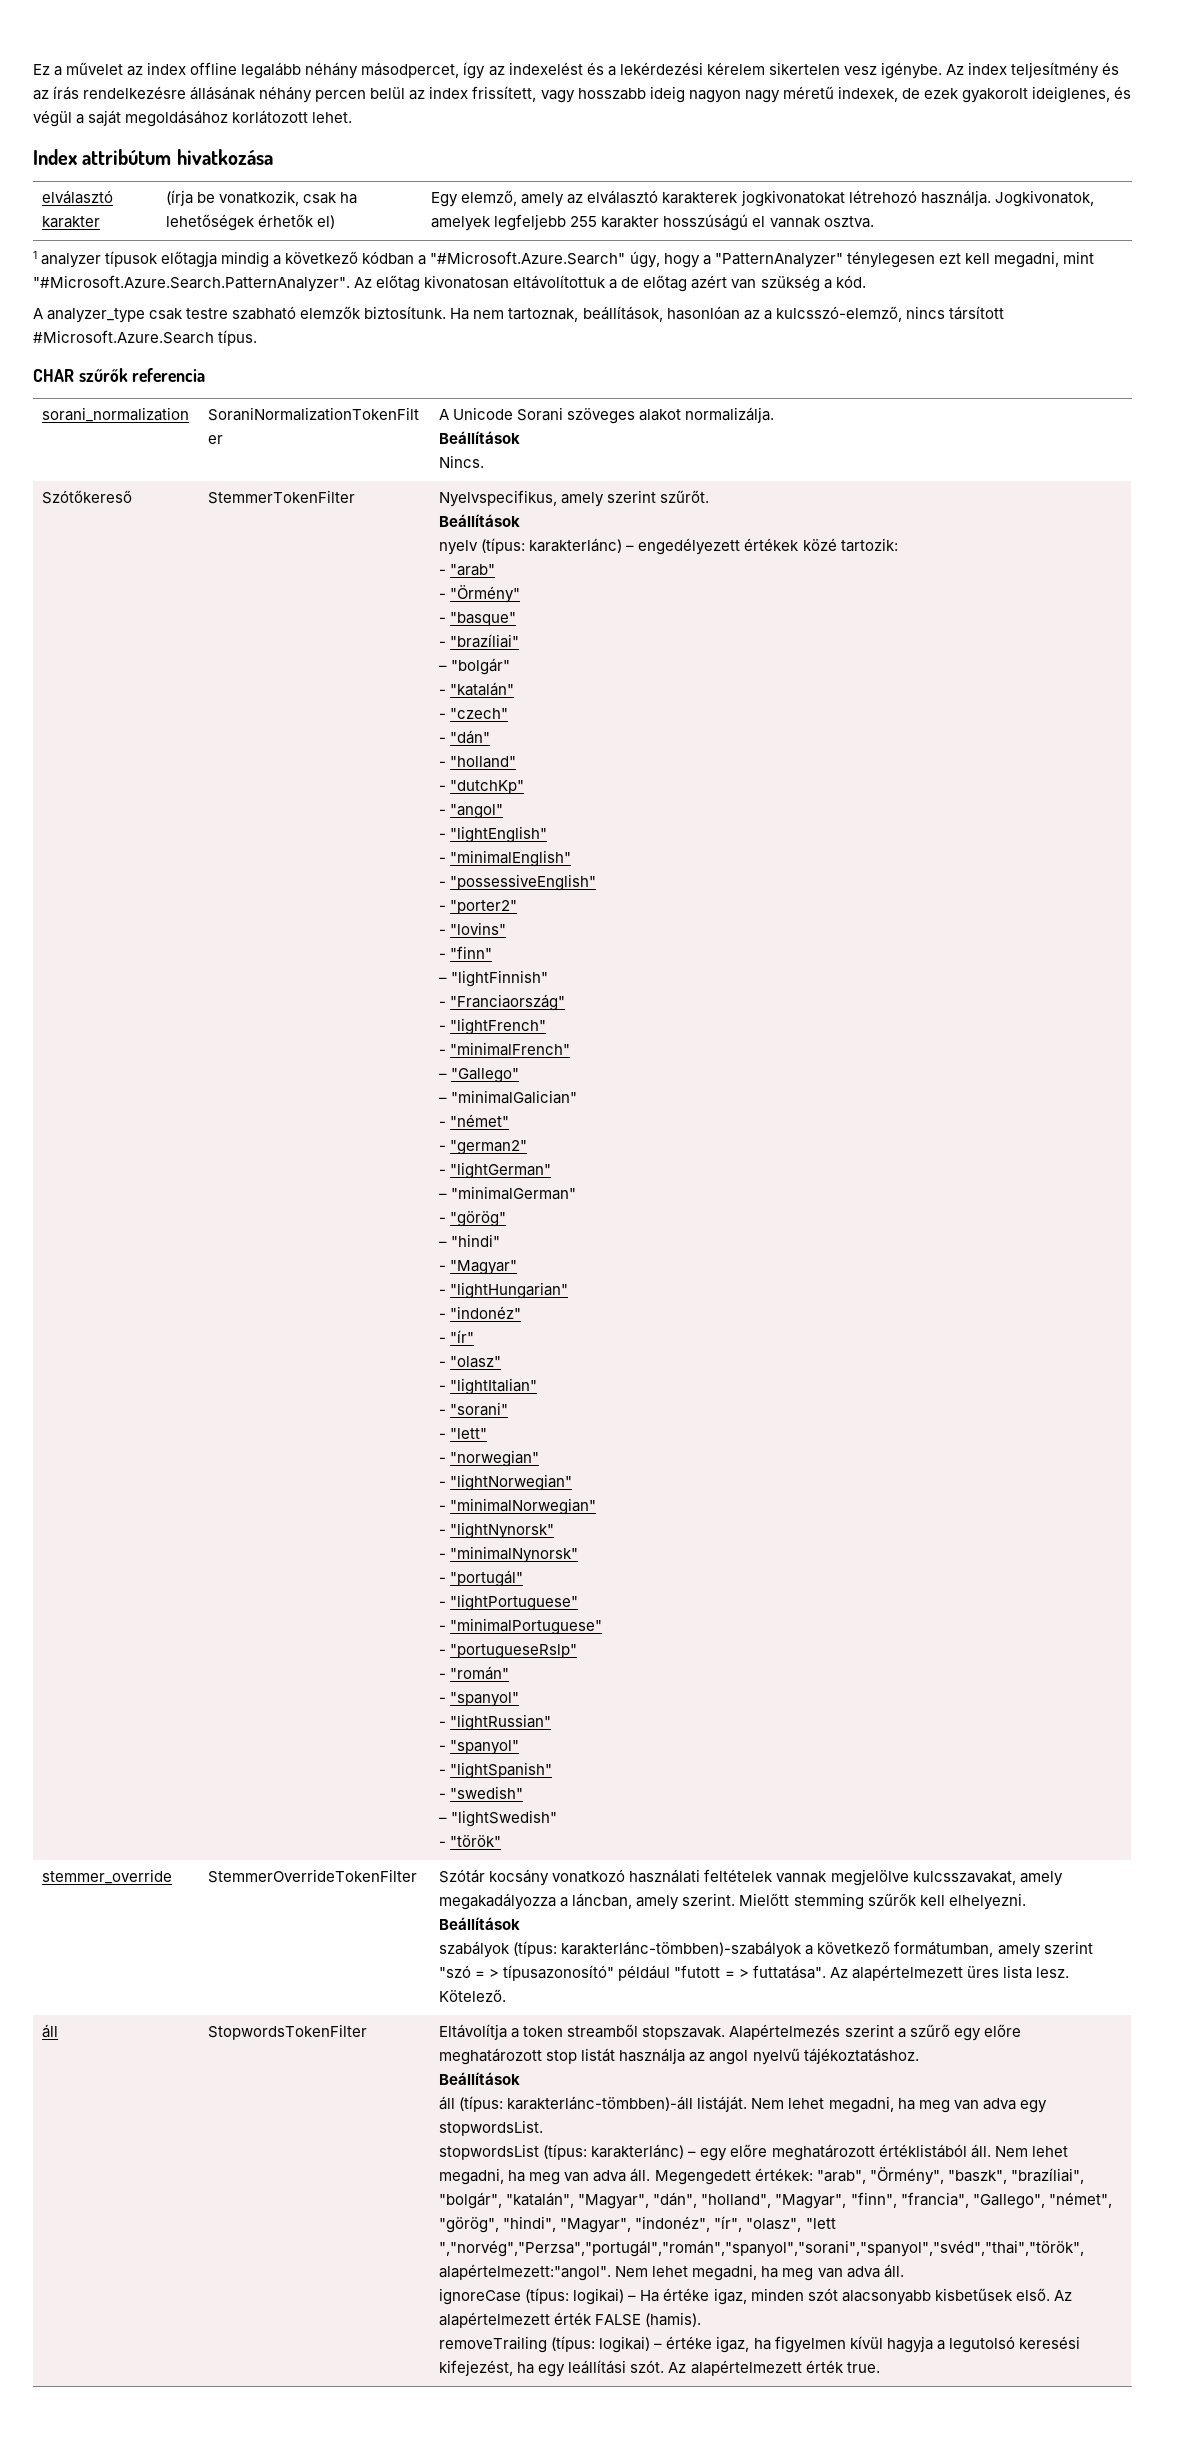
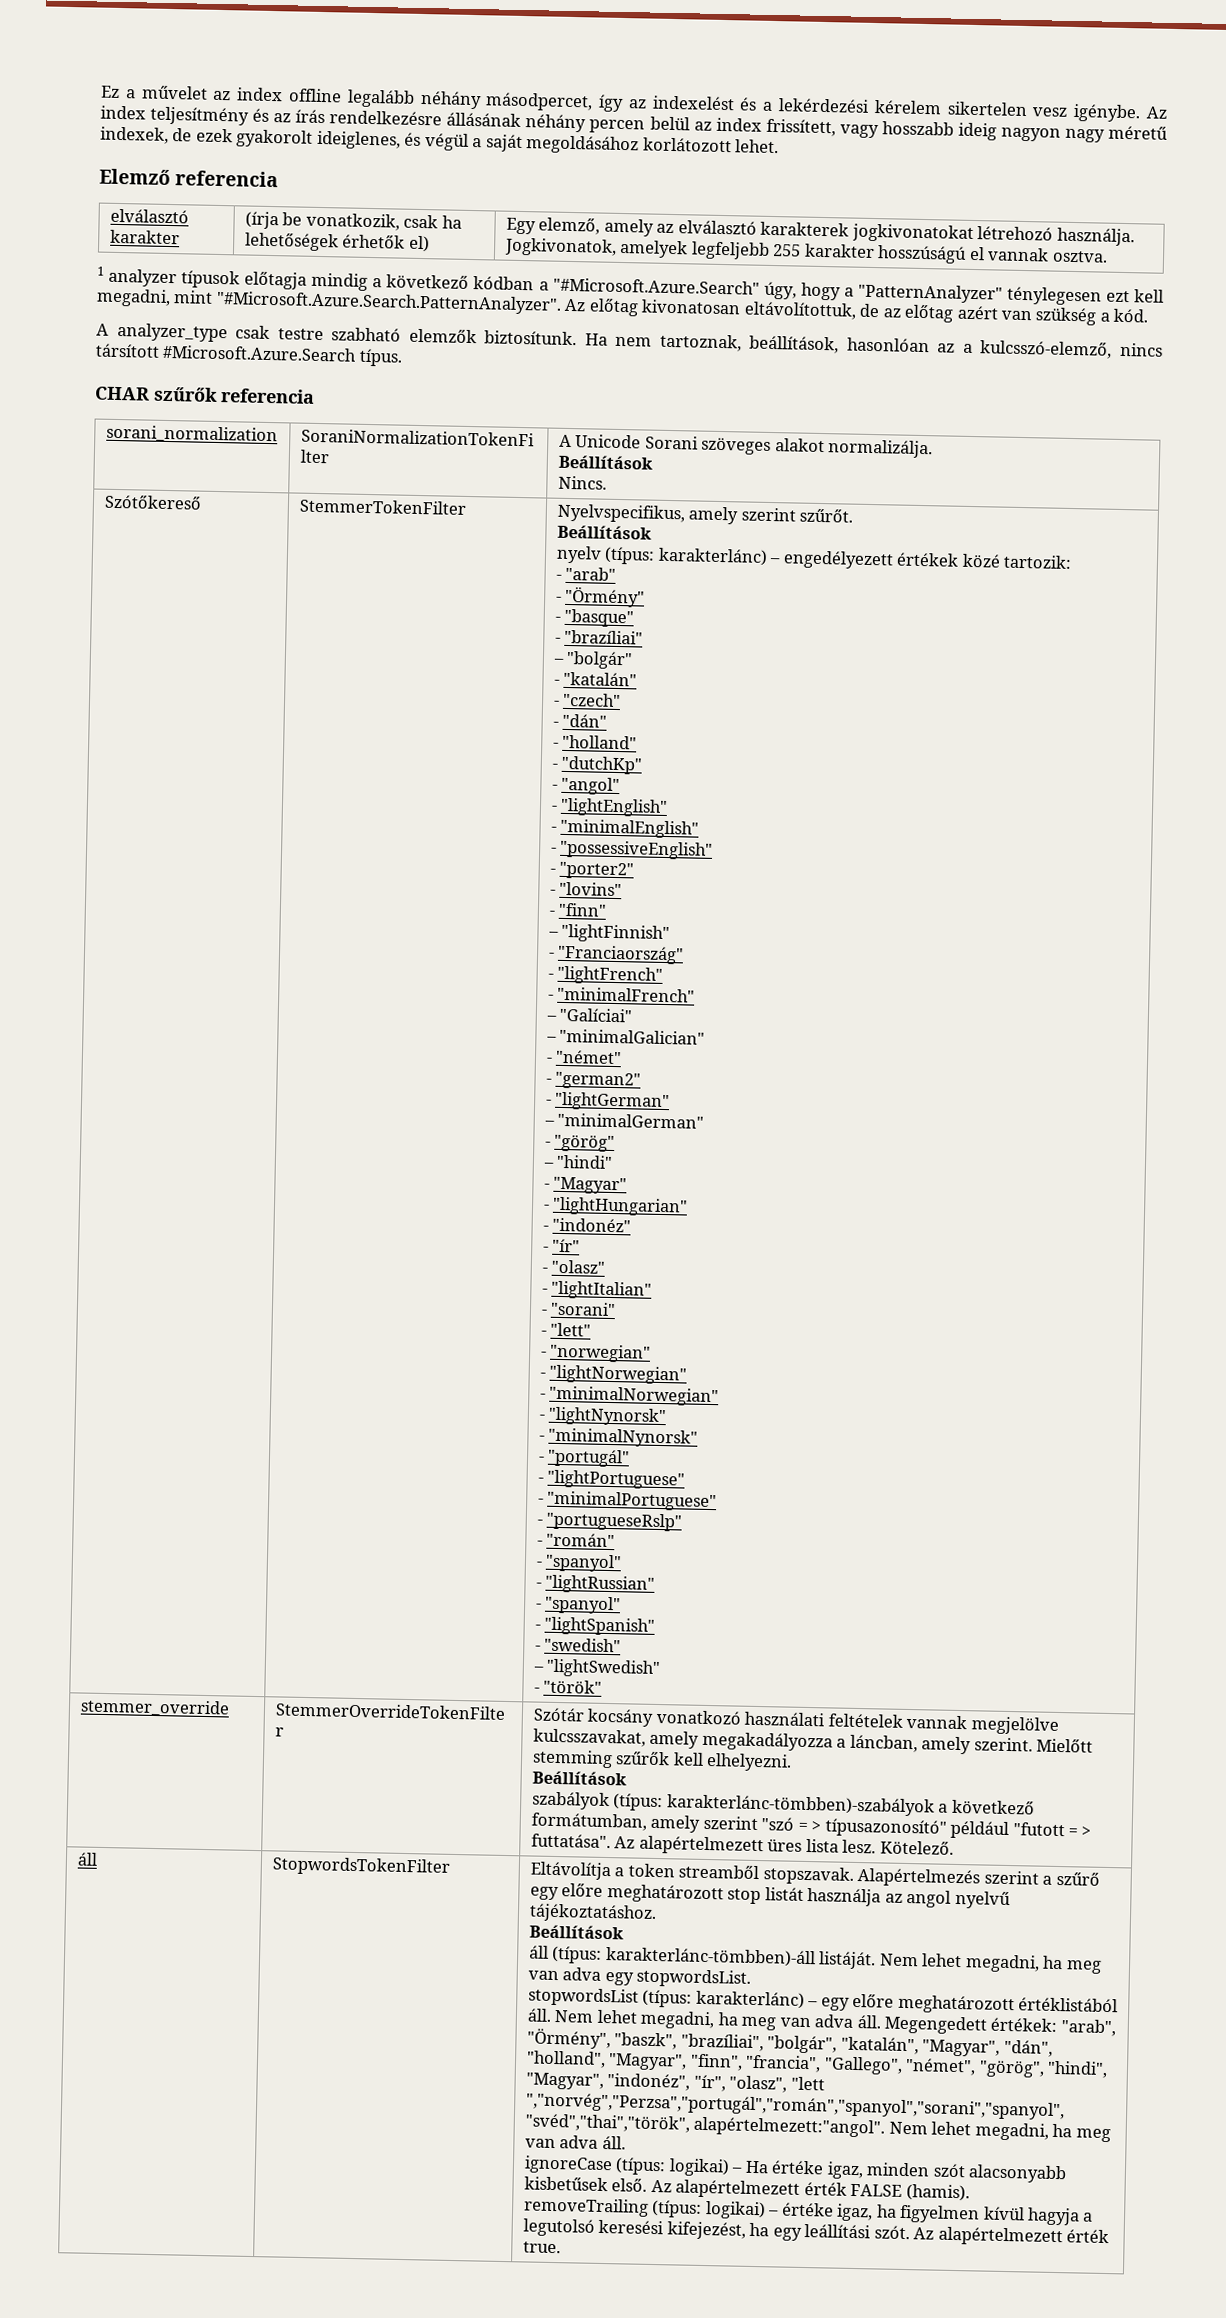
[33,149,273,165] Index attribútum hivatkozása -> [99,168,279,188] Elemző referencia
[513,275,640,289] eltávolítottuk a de -> [743,301,901,320] eltávolítottuk, de az
[451,1068,520,1083] "Gallego" -> [559,1007,633,1023] "Galíciai"

